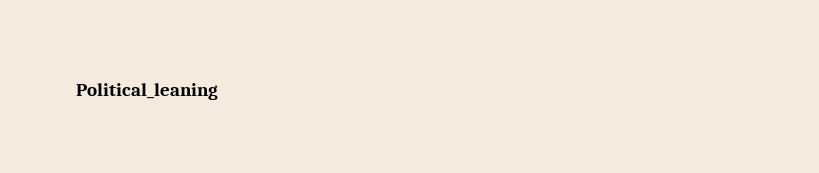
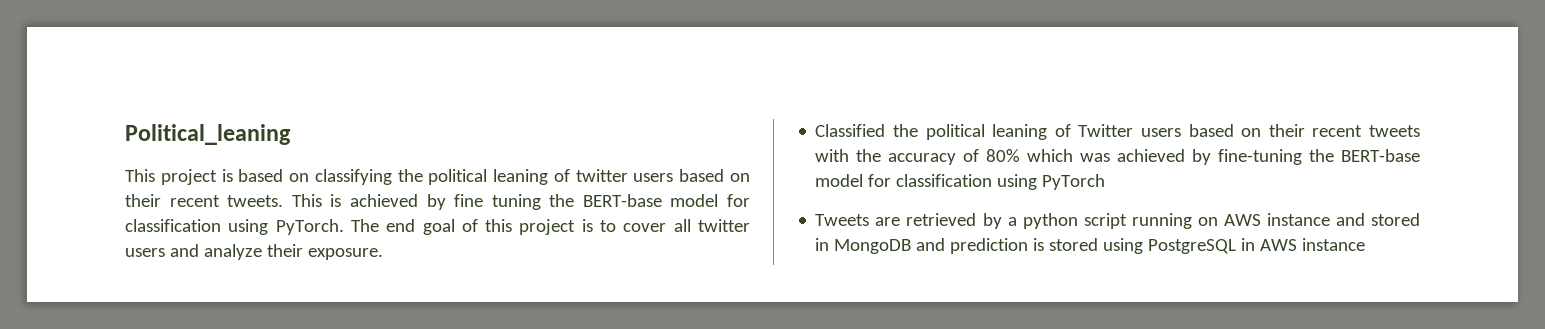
(218, 91) none -> [125,169,750,185] [125,194,750,210] [125,219,750,235] [125,244,383,260] [815,124,1420,140] [815,149,1420,165] [815,174,1106,190] [815,213,1420,229] [815,238,1366,254] // This project is based on classifying the political leaning of twitter users based on their recent tweets. This is achieved by fine tuning the BERT-base model for classification using PyTorch. The end goal of this project is to cover all twitter users and analyze their exposure. // Classified the political leaning of Twitter users based on their recent tweets with the accuracy of 80% which was achieved by fine-tuning the BERT-base model for classification using PyTorch // Tweets are retrieved by a python script running on AWS instance and stored in MongoDB and prediction is stored using PostgreSQL in AWS instance

